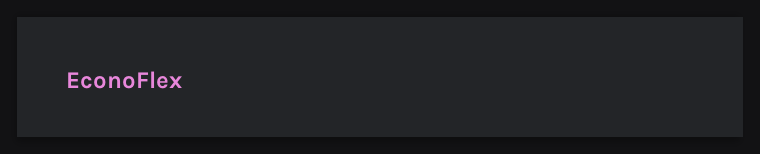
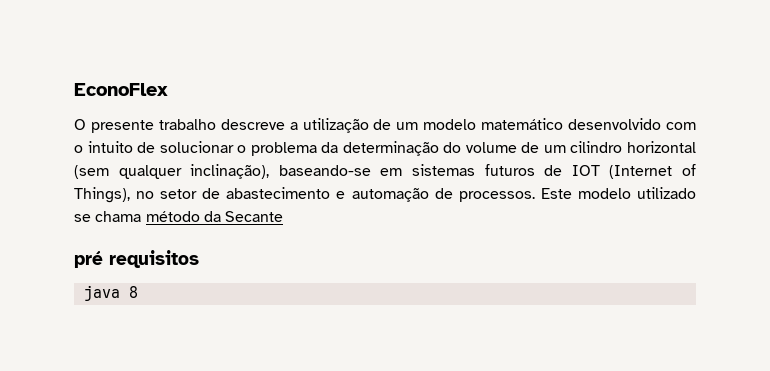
(182, 80) none -> [74,118,697,133] [74,141,697,156] [74,164,697,179] [74,187,696,203] [74,211,284,222] [74,250,199,268] [83,285,138,301] // O presente trabalho descreve a utilização de um modelo matemático desenvolvido com o intuito de solucionar o problema da determinação do volume de um cilindro horizontal (sem qualquer inclinação), baseando-se em sistemas futuros de IOT (Internet of Things), no setor de abastecimento e automação de processos. Este modelo utilizado se chama método da Secante // pré requisitos // java 8

